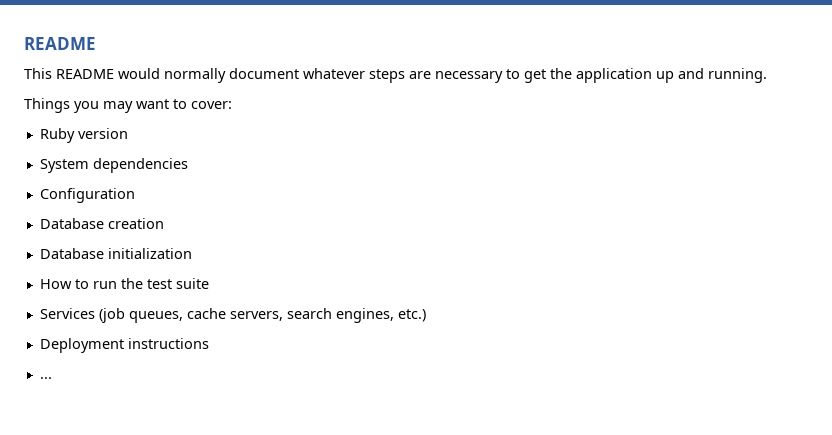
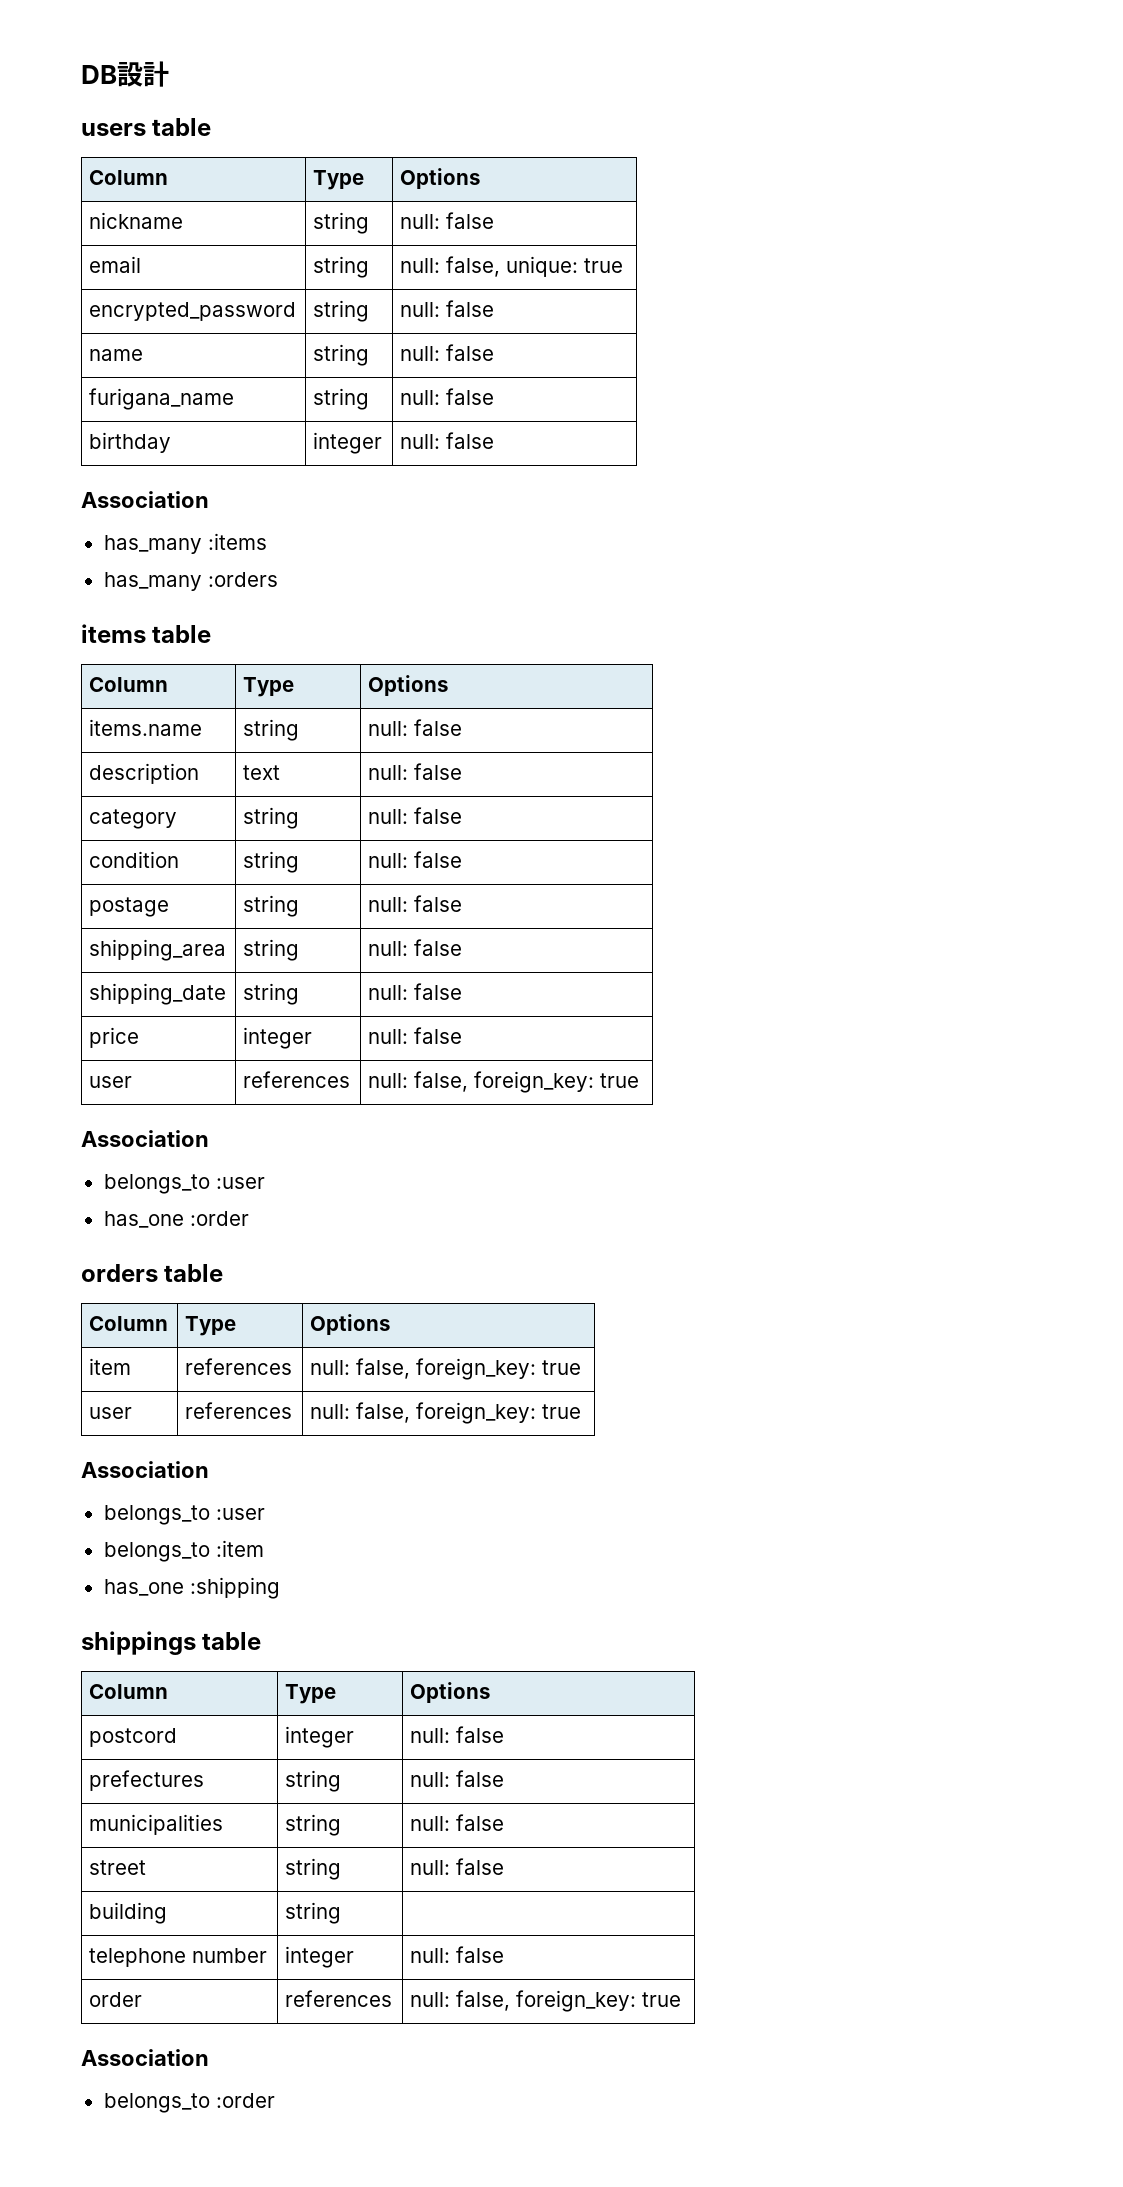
[24,37,96,50] [24,68,767,83] [24,98,232,113] [39,128,128,143] [39,158,188,173] [39,188,135,203] [39,218,164,229] [39,248,192,259] [39,278,209,289] [39,308,426,323] [39,338,209,353] [39,377,52,379] README // This README would normally document whatever steps are necessary to get the application up and running. // Things you may want to cover: // Ruby version // System dependencies // Configuration // Database creation // Database initialization // How to run the test suite // Services (job queues, cache servers, search engines, etc.) // Deployment instructions // ... -> [81,61,169,87] [81,118,212,136] [89,170,169,185] [313,170,365,190] [400,168,481,189] [89,212,184,229] [313,212,370,234] [400,212,495,229] [89,256,142,273] [313,256,370,278] [400,256,624,277] [89,302,297,321] [313,300,370,322] [400,300,495,317] [89,349,144,361] [313,344,370,366] [400,344,495,361] [89,388,235,410] [313,388,370,410] [400,388,495,405] [89,432,172,453] [313,432,383,454] [400,432,495,449] [81,491,209,508] [103,533,267,554] [103,572,278,591] [81,624,212,643] [89,677,169,692] [243,677,295,697] [368,675,449,696] [89,719,203,736] [243,719,300,741] [368,719,463,736] [89,763,200,784] [243,765,281,780] [368,763,463,780] [89,809,178,829] [243,807,300,829] [368,807,463,824] [89,851,180,868] [243,851,300,873] [368,851,463,868] [89,897,170,917] [243,895,300,917] [368,895,463,912] [89,939,227,961] [243,939,300,961] [368,939,463,956] [89,983,227,1005] [243,983,300,1005] [368,983,463,1000] [89,1027,140,1048] [243,1027,313,1049] [368,1027,463,1044] [89,1076,133,1088] [243,1071,351,1088] [368,1071,640,1093] [81,1130,209,1147] [103,1174,265,1194] [103,1211,249,1228] [81,1264,224,1282] [89,1316,169,1331] [185,1316,237,1336] [310,1314,391,1335] [89,1358,132,1375] [185,1358,293,1375] [310,1358,582,1380] [89,1407,133,1419] [185,1402,293,1419] [310,1402,582,1424] [81,1461,209,1478] [103,1505,265,1525] [103,1540,264,1562] [103,1577,280,1599] [81,1631,262,1655] [89,1684,169,1699] [285,1684,337,1704] [410,1682,491,1703] [89,1728,178,1747] [285,1726,355,1748] [410,1726,505,1743] [89,1770,205,1791] [285,1770,342,1792] [410,1770,505,1787] [89,1814,224,1835] [285,1814,342,1836] [410,1814,505,1831] [89,1860,147,1875] [285,1858,342,1880] [410,1858,505,1875] [89,1902,168,1924] [285,1902,342,1924] [89,1948,268,1967] [285,1946,355,1968] [410,1946,505,1963] [89,1992,143,2007] [285,1990,393,2007] [410,1990,682,2012] [81,2049,209,2066] [103,2093,275,2113] DB設計 // users table // Column | Type | Options // nickname | string | null: false // email | string | null: false, unique: true // encrypted_password | string | null: false // name | string | null: false // furigana_name | string | null: false // birthday | integer | null: false // Association // has_many :items // has_many :orders // items table // Column | Type | Options // items.name | string | null: false // description | text | null: false // category | string | null: false // condition | string | null: false // postage | string | null: false // shipping_area | string | null: false // shipping_date | string | null: false // price | integer | null: false // user | references | null: false, foreign_key: true // Association // belongs_to :user // has_one :order // orders table // Column | Type | Options // item | references | null: false, foreign_key: true // user | references | null: false, foreign_key: true // Association // belongs_to :user // belongs_to :item // has_one :shipping // shippings table // Column | Type | Options // postcord | integer | null: false // prefectures | string | null: false // municipalities | string | null: false // street | string | null: false // building | string | // telephone number | integer | null: false // order | references | null: false, foreign_key: true // Association // belongs_to :order

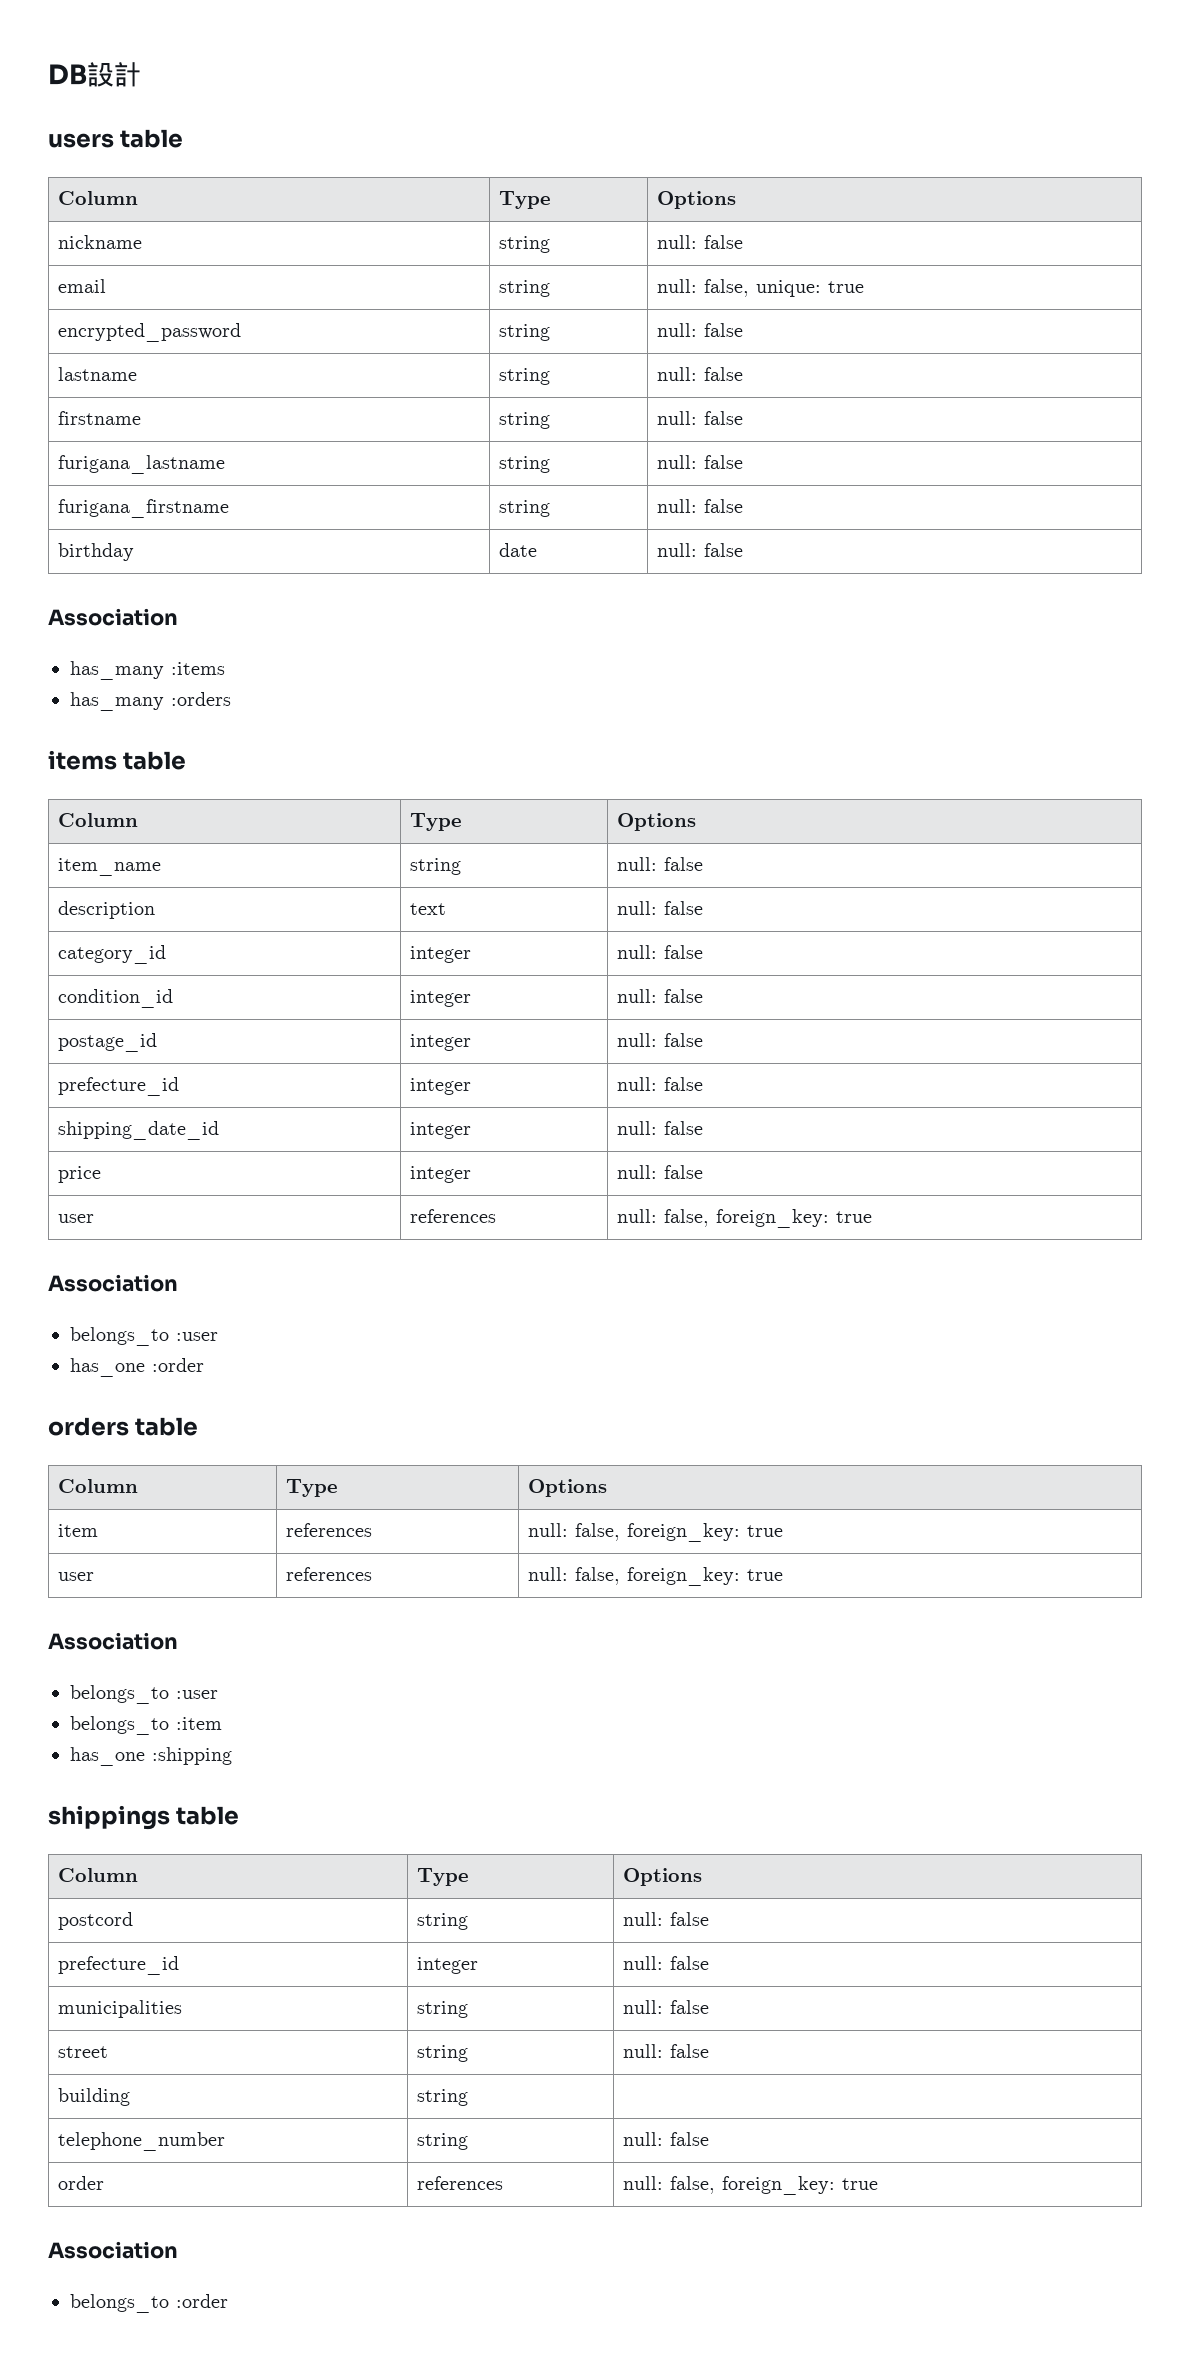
[89,349,144,361] [313,344,370,366] [400,344,495,361] [89,388,235,410] name | string | null: false // furigana_name -> [58,367,138,381] [499,368,551,385] [657,367,744,381] [58,411,142,425] [499,412,551,429] [657,411,744,425] [58,455,226,474] [499,456,551,473] [657,455,744,469] [58,499,230,518] lastname | string | null: false // firstname | string | null: false // furigana_lastname | string | null: false // furigana_firstname
[313,432,383,454] integer -> [499,543,538,557] date
[89,719,203,736] items.name -> [58,858,162,876] item_name
[89,809,178,829] [243,807,300,829] [368,807,463,824] [89,851,180,868] [243,851,300,873] [368,851,463,868] [89,897,170,917] [243,895,300,917] [368,895,463,912] [89,939,227,961] [243,939,300,961] [368,939,463,956] [89,983,227,1005] [243,983,300,1005] category | string | null: false // condition | string | null: false // postage | string | null: false // shipping_area | string | null: false // shipping_date | string -> [58,945,167,964] [410,946,472,963] [617,945,704,959] [58,989,174,1008] [410,990,472,1007] [617,989,704,1003] [58,1033,158,1052] [410,1034,472,1051] [617,1033,704,1047] [58,1077,180,1096] [410,1078,472,1095] [617,1077,704,1091] [58,1121,220,1140] [410,1122,472,1139] category_id | integer | null: false // condition_id | integer | null: false // postage_id | integer | null: false // prefecture_id | integer | null: false // shipping_date_id | integer
[285,1726,355,1748] [410,1726,505,1743] [89,1770,205,1791] [285,1770,342,1792] integer | null: false // prefectures | string -> [417,1913,469,1930] [623,1912,710,1926] [58,1956,180,1975] [417,1957,479,1974] string | null: false // prefecture_id | integer
[89,1948,268,1967] [285,1946,355,1968] telephone number | integer -> [58,2132,226,2151] [417,2133,469,2150] telephone_number | string

